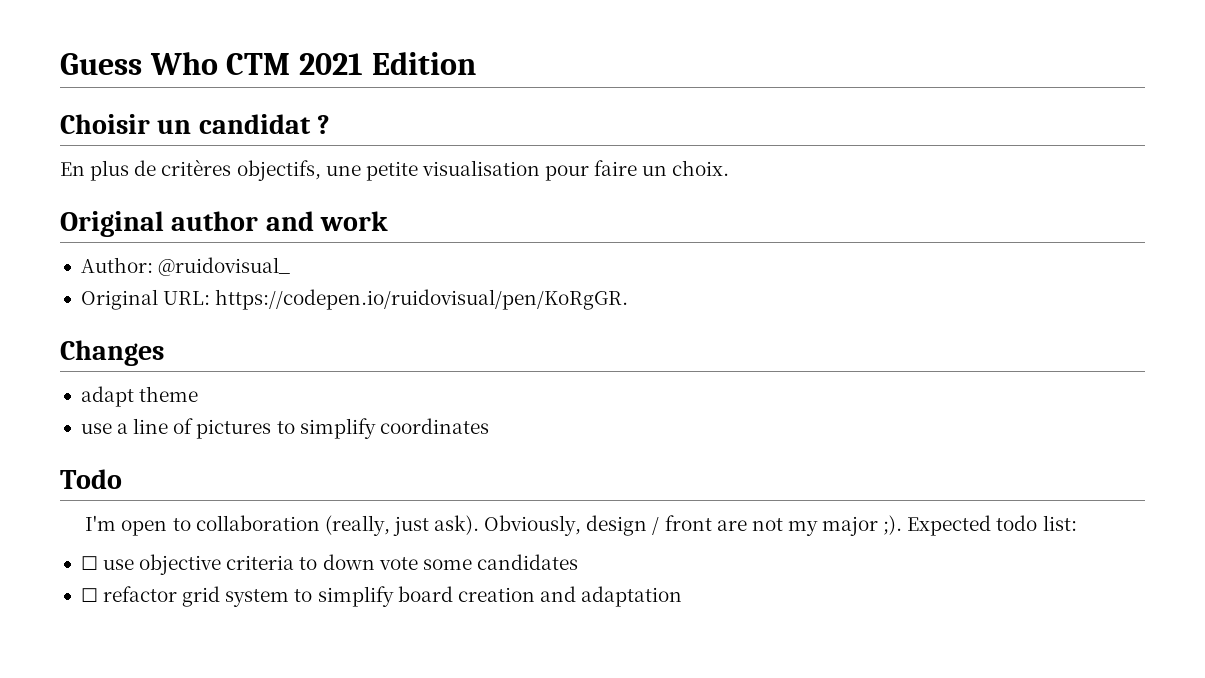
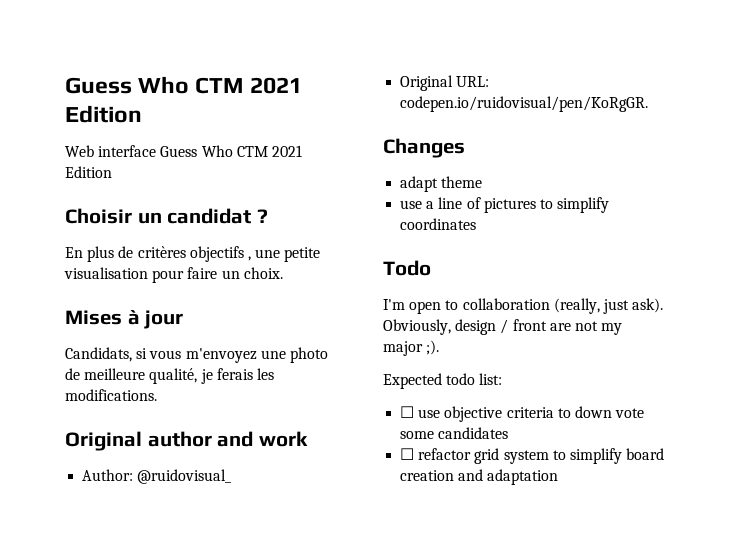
[60,52,476,75] Guess Who CTM 2021 Edition -> [65,76,302,94] [65,105,142,123] [65,145,302,157] [65,166,112,178] Guess Who CTM 2021 Edition // Web interface Guess Who CTM 2021 Edition
[236,160,321,181] objectifs, -> [189,246,251,262] objectifs ,
(730, 168) none -> [65,310,184,329] [65,347,328,363] [65,368,274,384] [65,389,157,401] // Mises à jour // Candidats, si vous m'envoyez une photo de meilleure qualité, je ferais les modifications.
[215,289,629,310] https://codepen.io/ruidovisual/pen/KoRgGR. -> [400,96,649,112] codepen.io/ruidovisual/pen/KoRgGR.
(903, 525) none -> (440, 347) //

